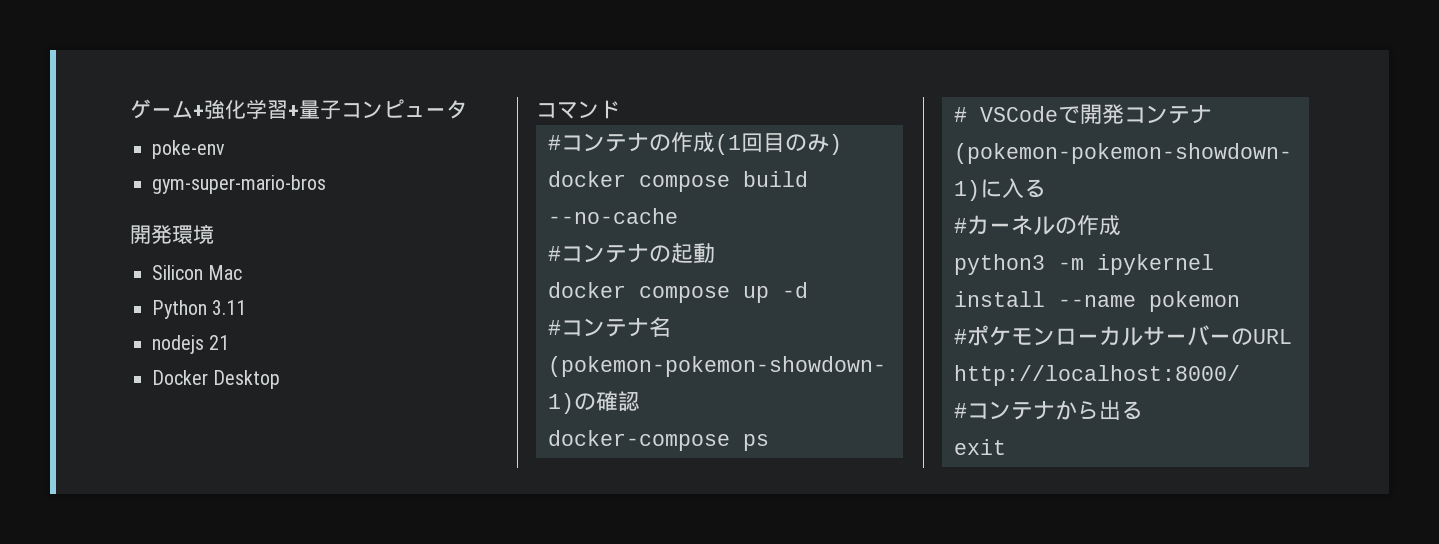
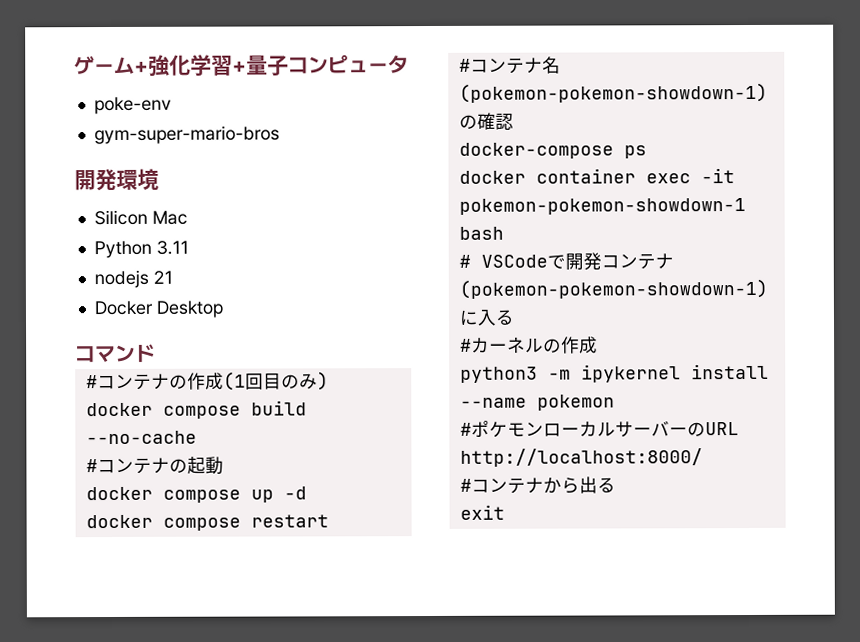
(808, 290) none -> [85,514,329,531] // docker compose restart
(769, 442) none -> [458,168,735,184] [458,198,746,215] [458,226,504,240] // docker container exec -it pokemon-pokemon-showdown-1 bash

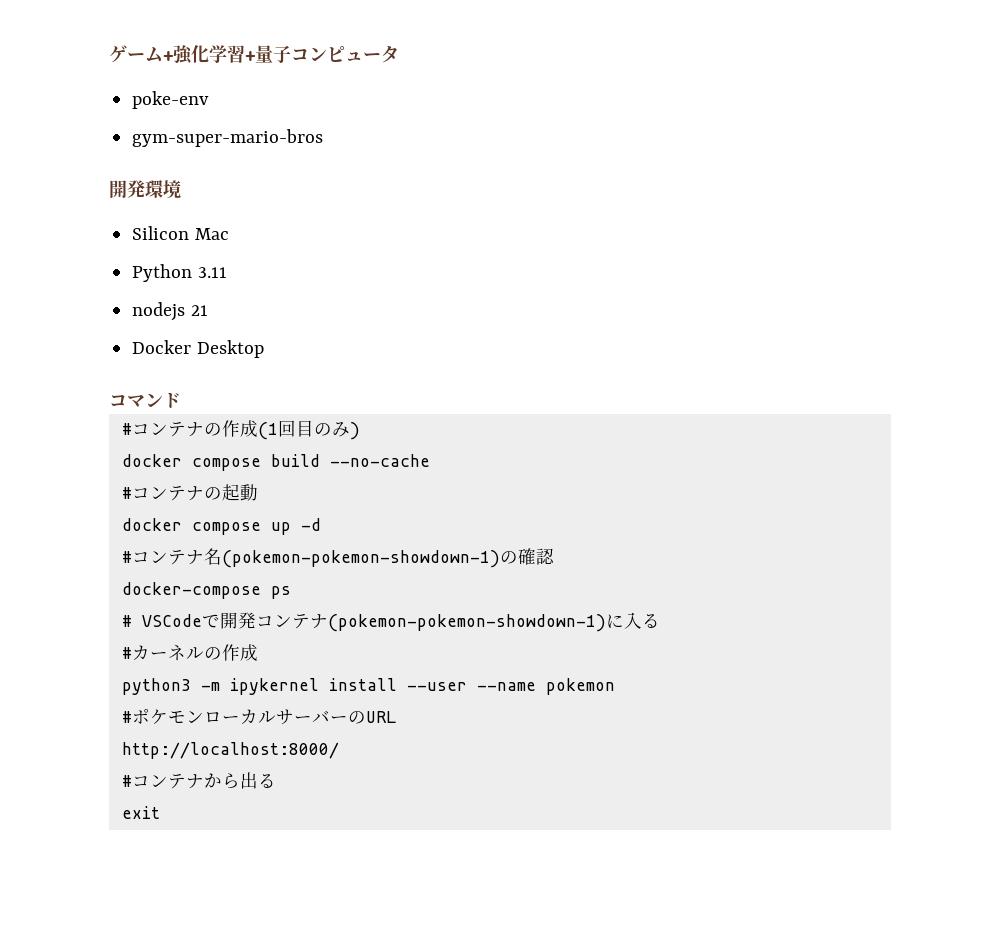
[85,514,329,531] // docker compose restart -> (321, 524) none
[458,168,735,184] [458,198,746,215] [458,226,504,240] // docker container exec -it pokemon-pokemon-showdown-1 bash -> (291, 592) none
(769, 371) none -> [406,682,467,691] --user

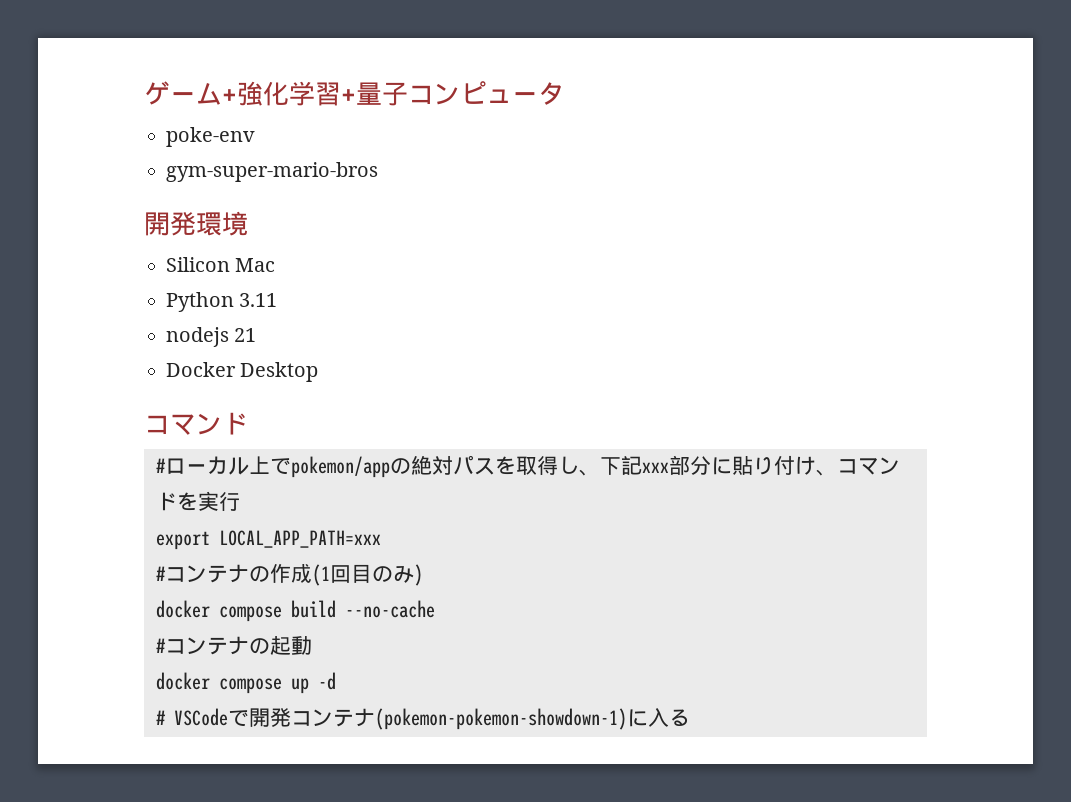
(181, 400) none -> [156,455,900,478] [156,491,240,511] [156,530,381,550] // #ローカル上でpokemon/appの絶対パスを取得し、下記xxx部分に貼り付け、コマンドを実行 // export LOCAL_APP_PATH=xxx
[121,548,555,568] [121,582,291,599] // #コンテナ名(pokemon-pokemon-showdown-1)の確認 // docker-compose ps -> (336, 681) none
[121,644,258,661] [121,678,615,695] [121,709,396,725] [121,742,339,759] [121,772,276,789] [121,806,160,819] // #カーネルの作成 // python3 -m ipykernel install --user --name pokemon // #ポケモンローカルサーバーのURL // http://localhost:8000/ // #コンテナから出る // exit -> (690, 717) none

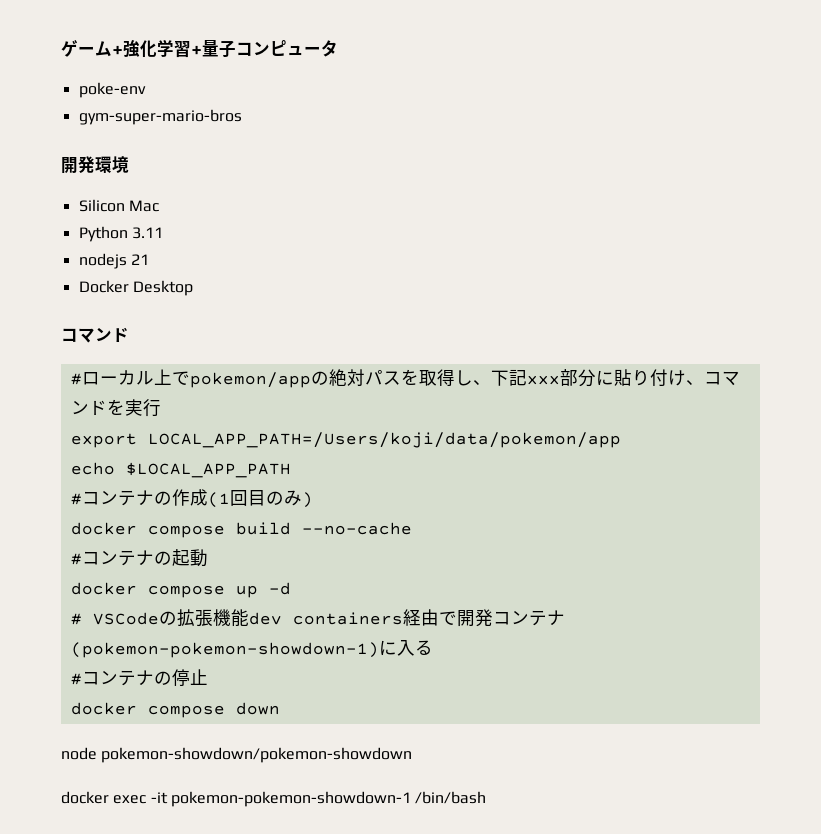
[219,530,381,548] LOCAL_APP_PATH=xxx -> [147,432,621,448] [70,462,291,478] LOCAL_APP_PATH=/Users/koji/data/pokemon/app // echo $LOCAL_APP_PATH
(228, 717) none -> [158,609,439,627] の拡張機能dev containers経由
(690, 717) none -> [70,669,208,686] [70,702,280,718] [61,747,413,763] [61,791,487,807] // #コンテナの停止 // docker compose down // node pokemon-showdown/pokemon-showdown // docker exec -it pokemon-pokemon-showdown-1 /bin/bash

